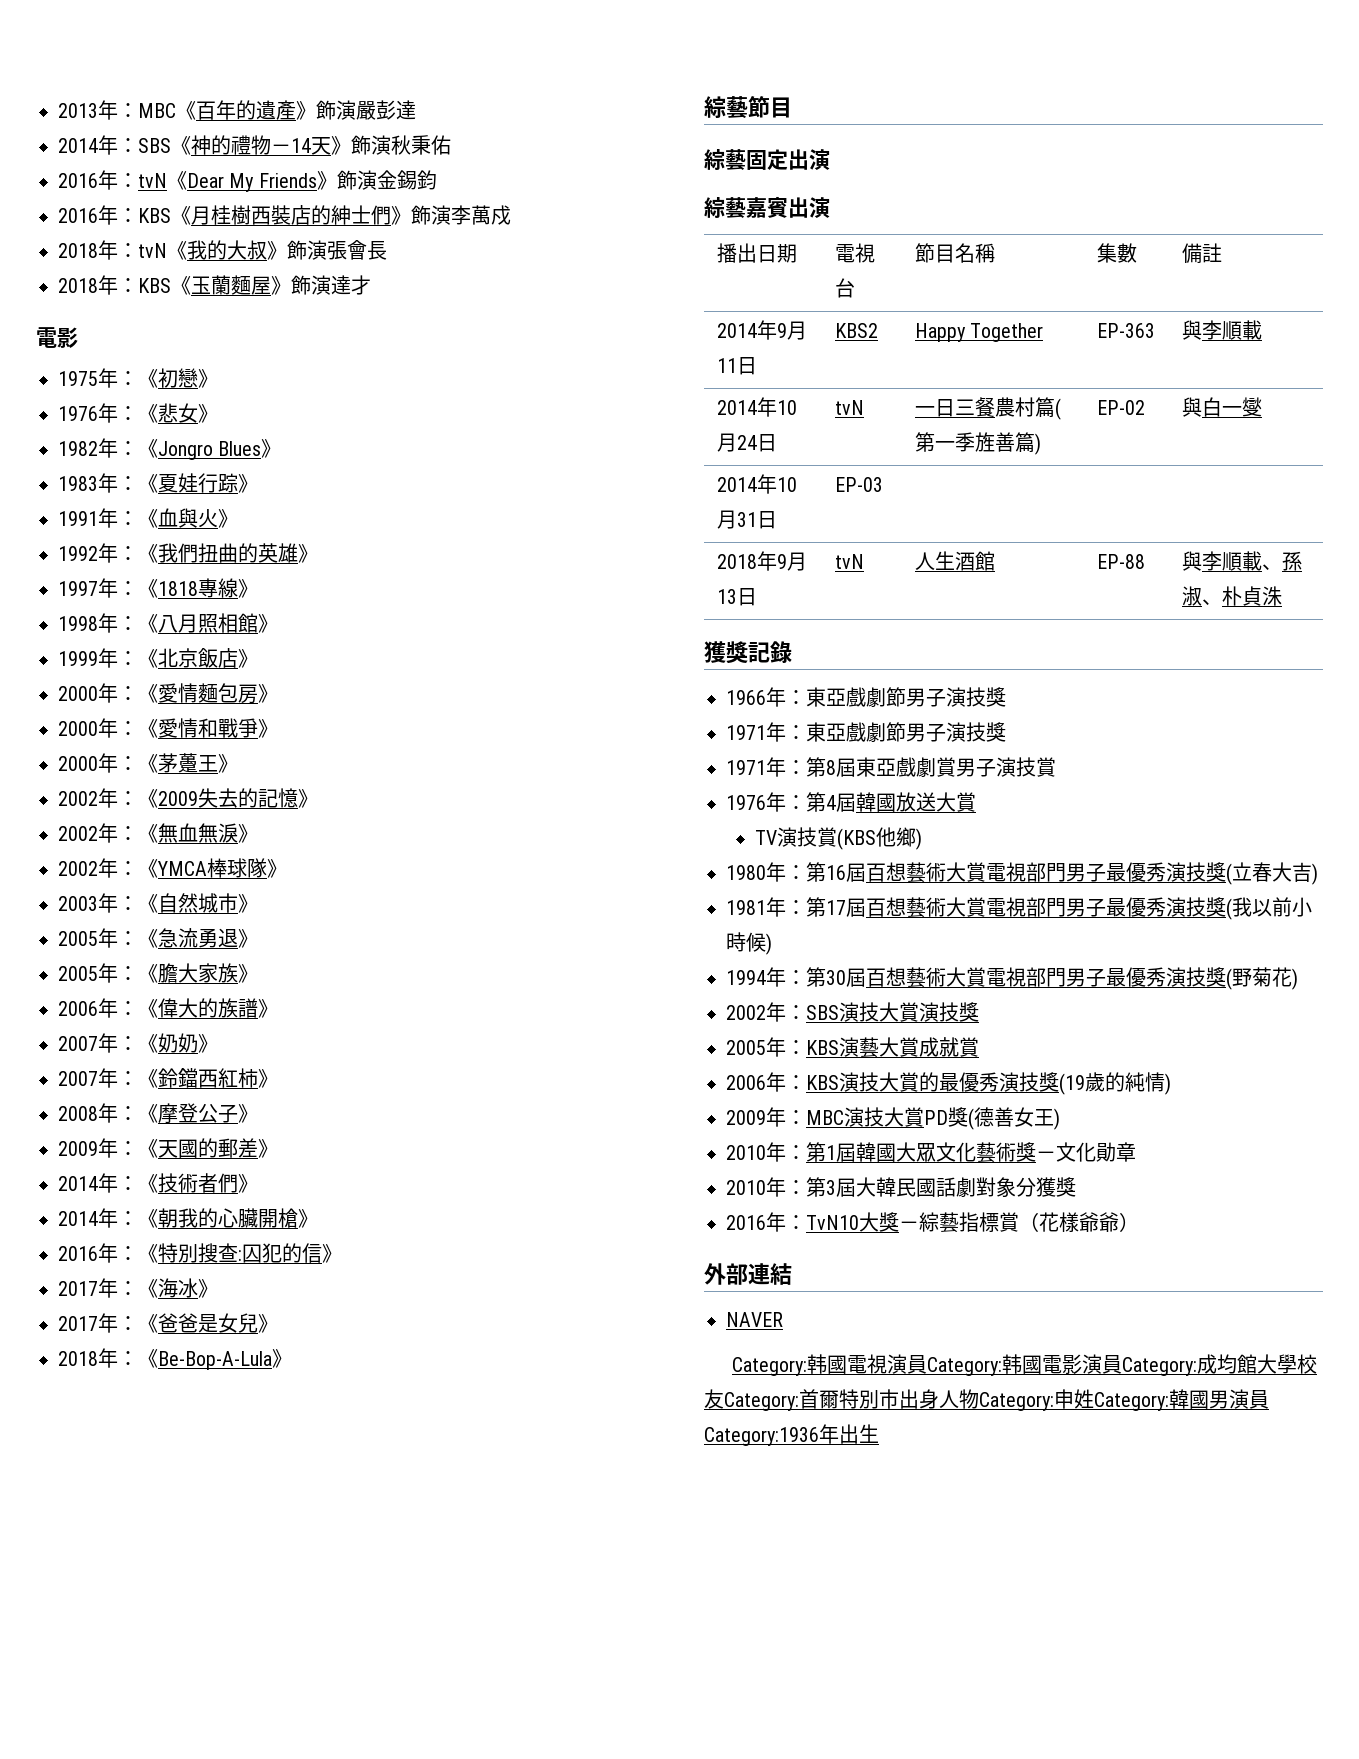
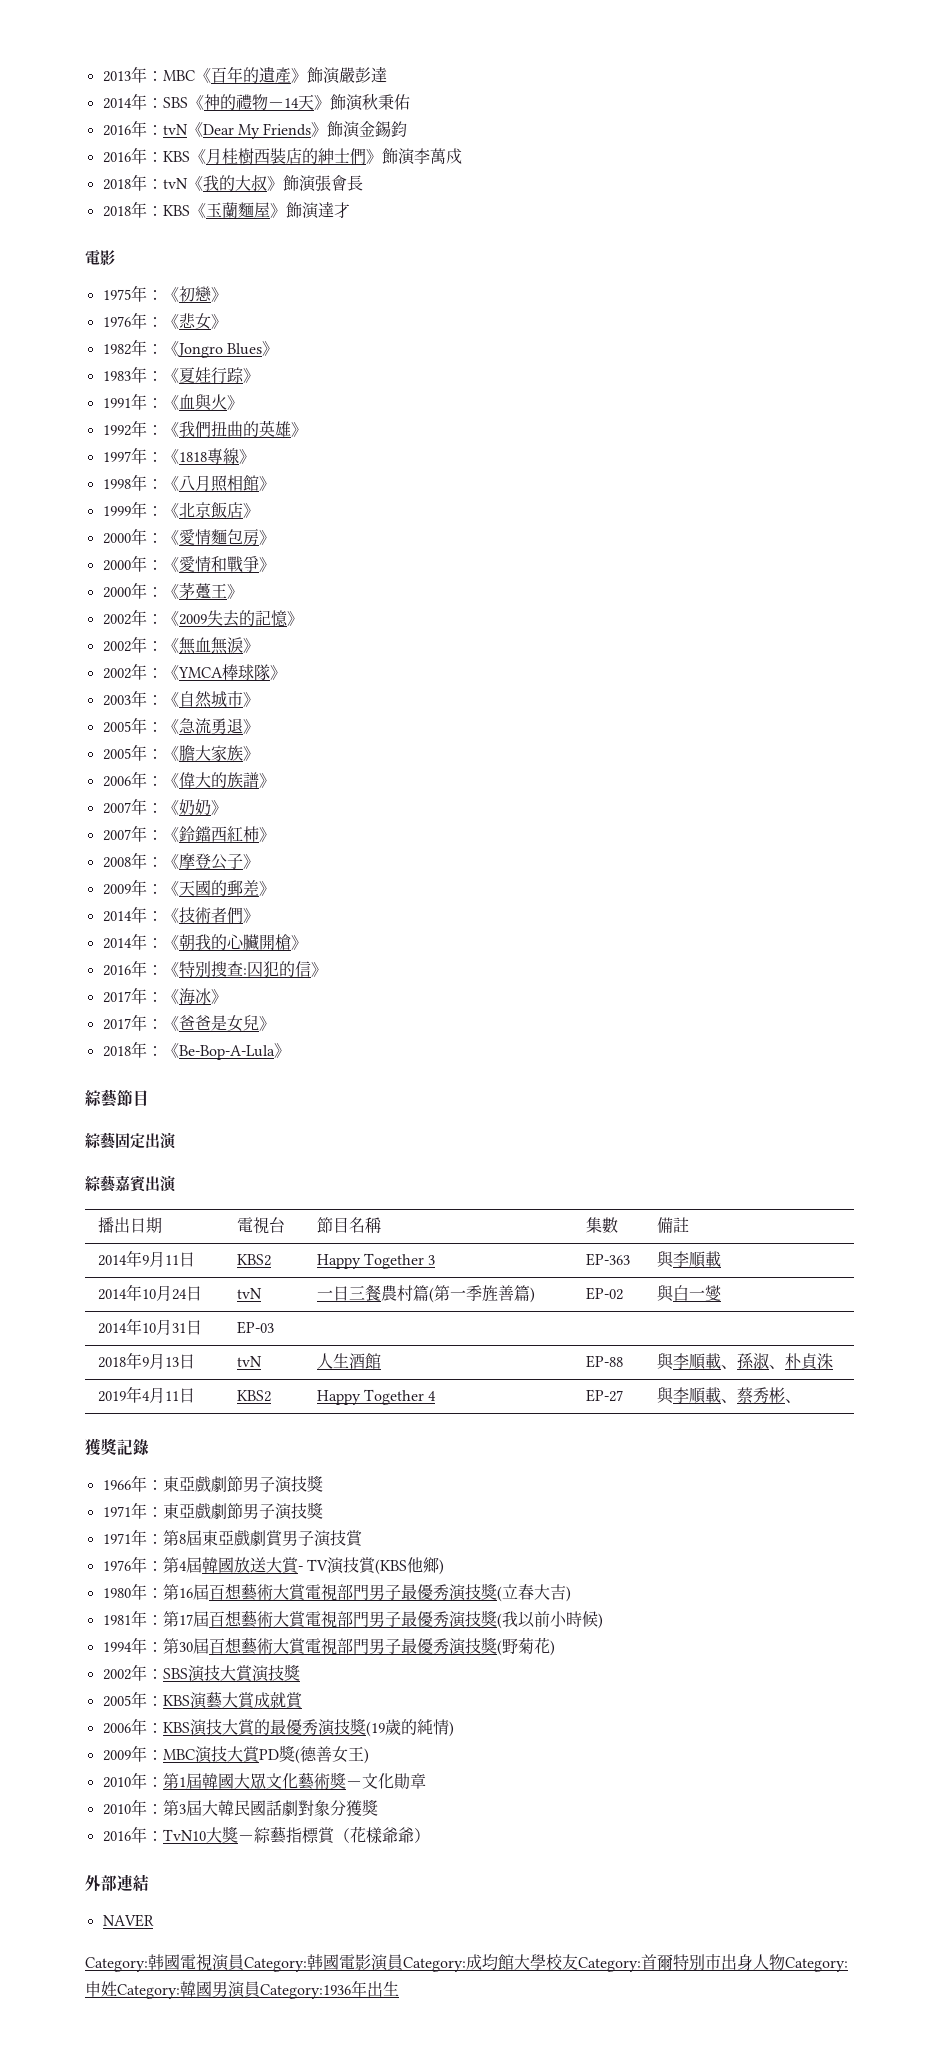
(1044, 332) none -> [428,1255,436,1265] 3
(1282, 596) none -> [97,1386,195,1403] [236,1390,271,1402] [316,1389,437,1405] [585,1389,623,1402] [656,1387,801,1404] // 2019年4月11日 | KBS2 | Happy Together 4 | EP-27 | 與李順載、蔡秀彬、
(976, 802) // -> [297,1566,303,1571] -

